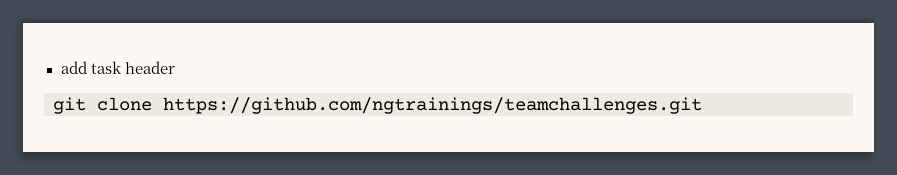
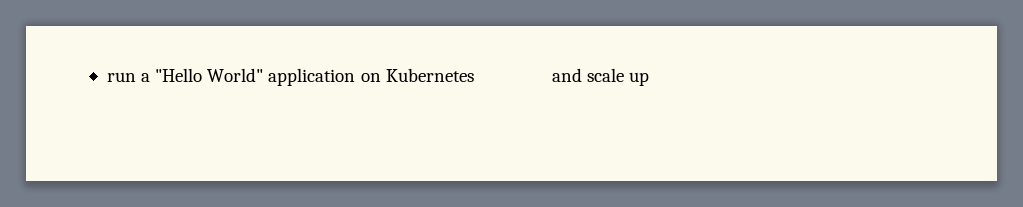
[60,61,175,74] [53,97,702,114] add task header // git clone https://github.com/ngtrainings/teamchallenges.git -> [106,68,650,86] run a "Hello World" application on Kubernetes and scale up

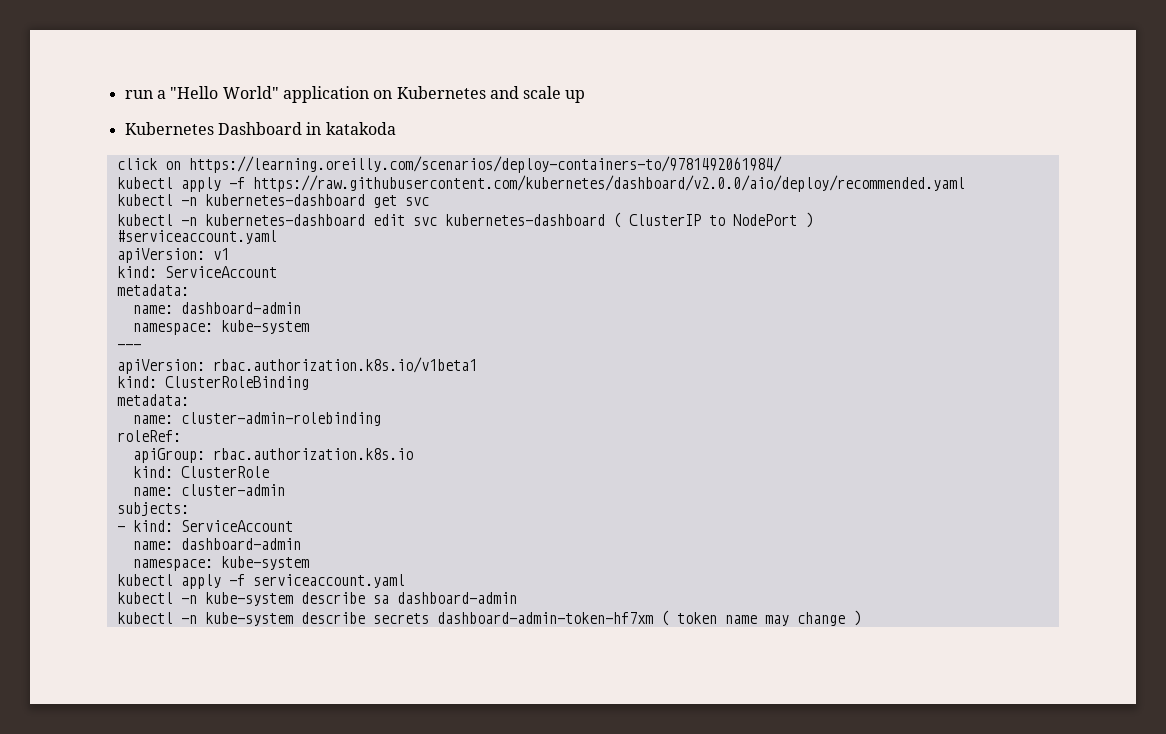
(650, 79) none -> [124,122,396,135] [116,156,782,173] [116,175,965,192] [116,194,429,208] [116,212,813,228] [116,230,277,244] [116,248,229,263] [116,266,277,278] [116,284,189,296] [132,302,301,314] [132,320,309,335] [116,344,141,350] [116,357,477,374] [116,376,309,390] [116,394,189,406] [132,412,381,426] [116,430,181,442] [132,448,413,463] [132,466,269,478] [132,484,285,496] [116,502,189,516] [116,520,293,532] [132,538,301,550] [132,556,309,571] [116,574,405,589] [116,592,517,606] [116,610,861,626] // Kubernetes Dashboard in katakoda // click on https://learning.oreilly.com/scenarios/deploy-containers-to/9781492061984/ // kubectl apply -f https://raw.githubusercontent.com/kubernetes/dashboard/v2.0.0/aio/deploy/recommended.yaml // kubectl -n kubernetes-dashboard get svc // kubectl -n kubernetes-dashboard edit svc kubernetes-dashboard ( ClusterIP to NodePort ) // #serviceaccount.yaml // apiVersion: v1 // kind: ServiceAccount // metadata: // name: dashboard-admin // namespace: kube-system // --- // apiVersion: rbac.authorization.k8s.io/v1beta1 // kind: ClusterRoleBinding // metadata: // name: cluster-admin-rolebinding // roleRef: // apiGroup: rbac.authorization.k8s.io // kind: ClusterRole // name: cluster-admin // subjects: // - kind: ServiceAccount // name: dashboard-admin // namespace: kube-system // kubectl apply -f serviceaccount.yaml // kubectl -n kube-system describe sa dashboard-admin // kubectl -n kube-system describe secrets dashboard-admin-token-hf7xm ( token name may change )

